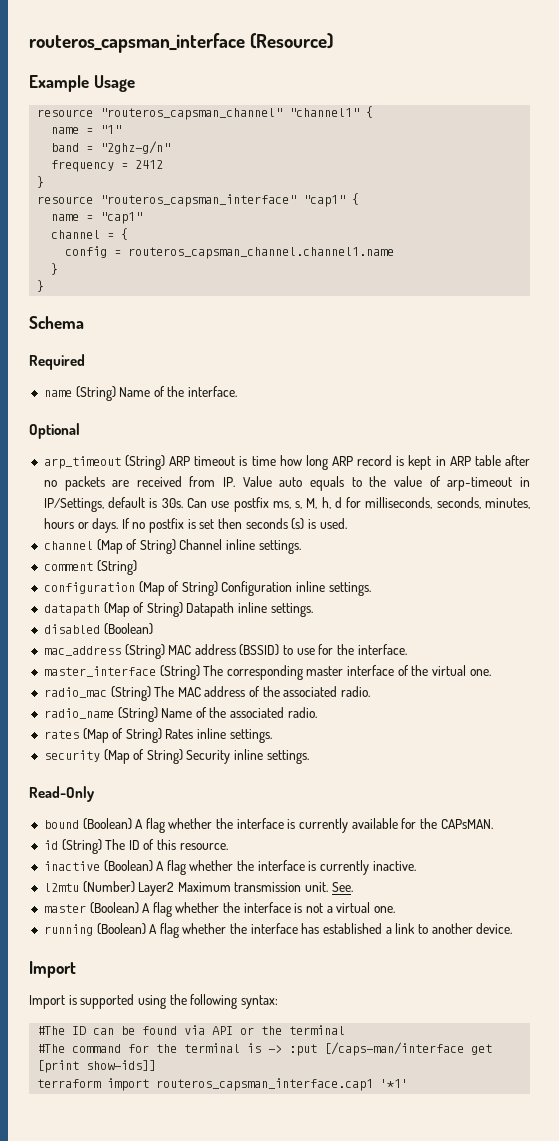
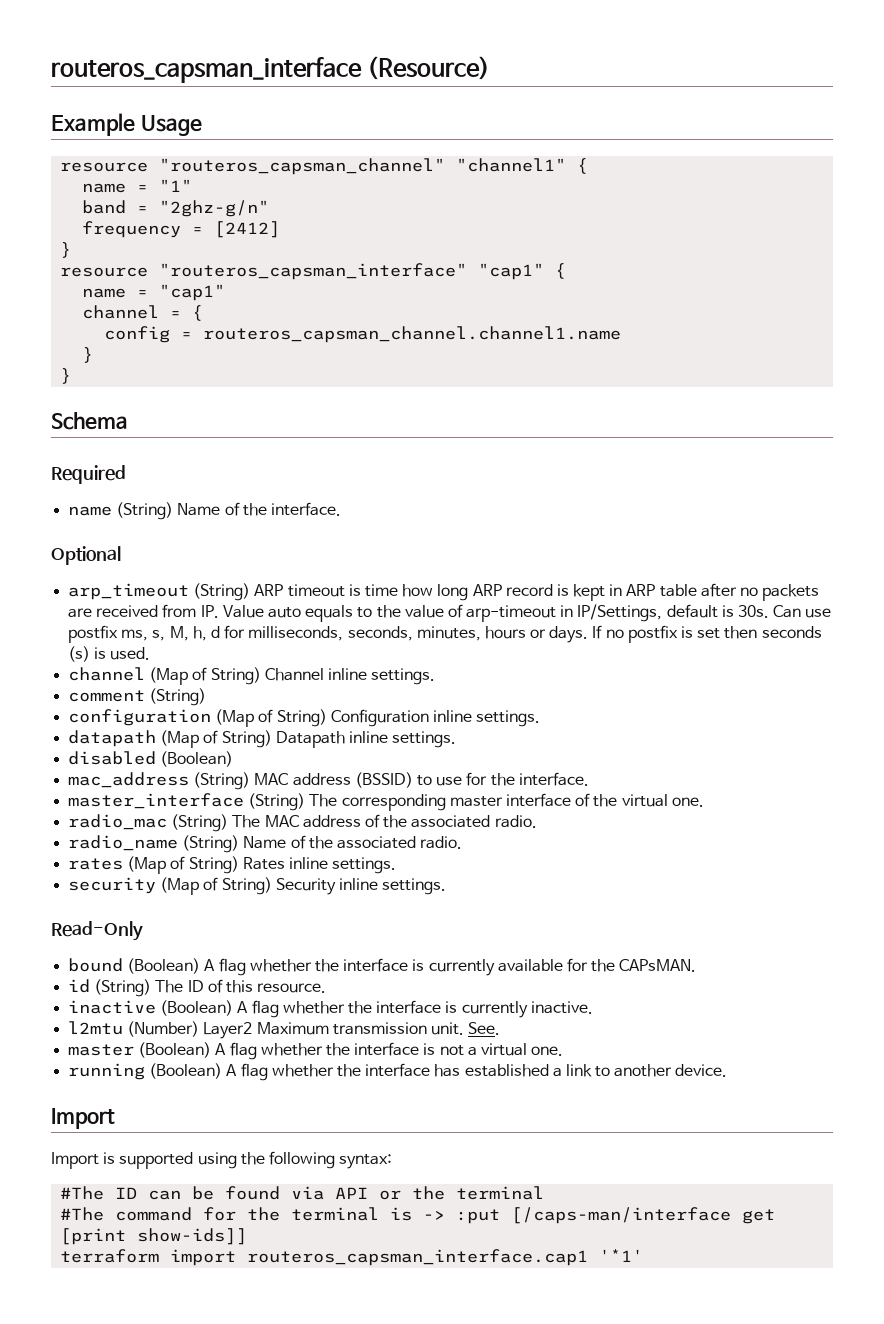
[135,160,164,169] 2412 -> [214,221,281,238] [2412]

